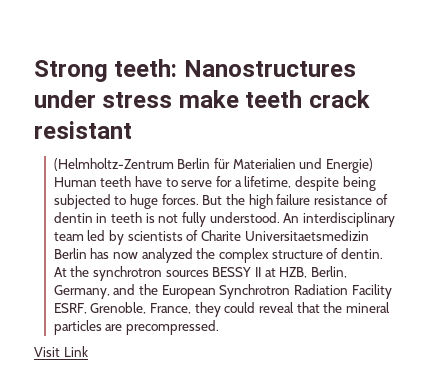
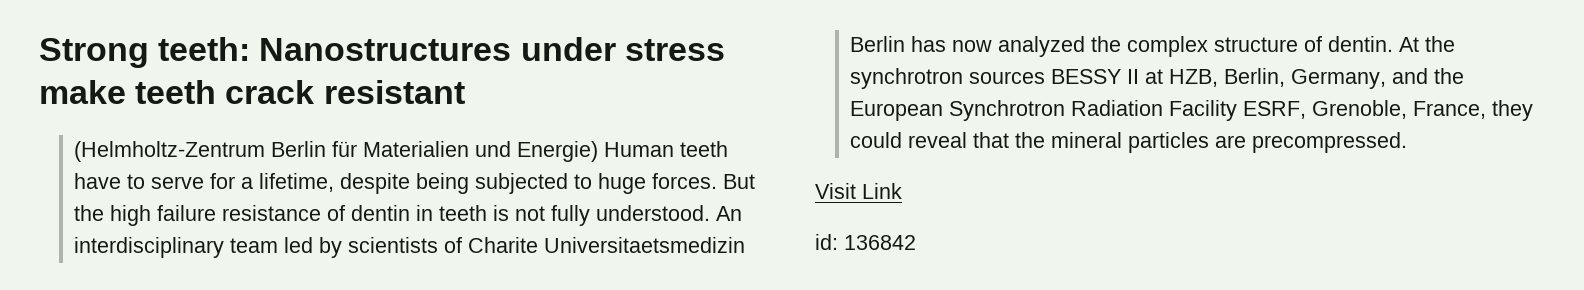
(88, 351) none -> [815,234,916,250] // id: 136842

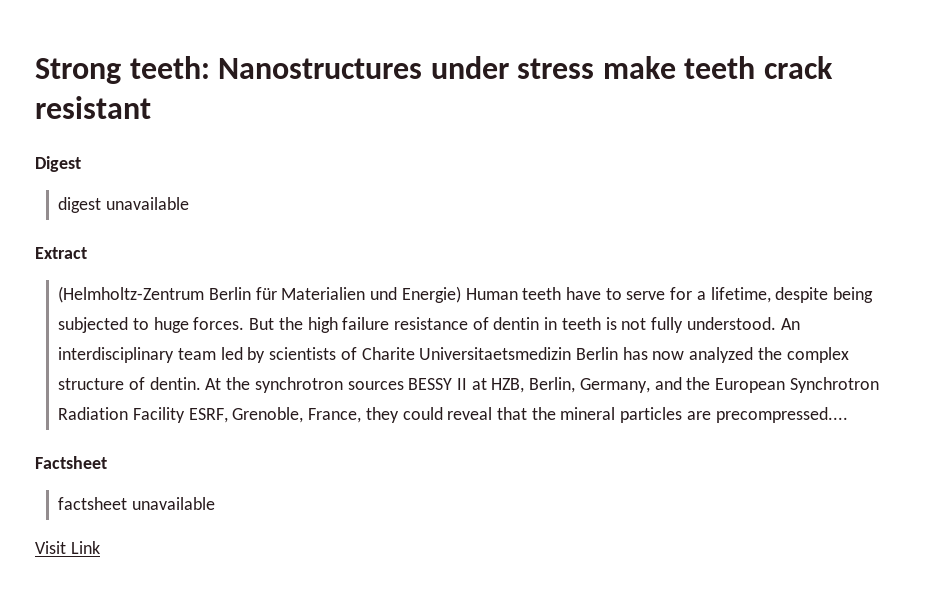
(465, 92) none -> [35,156,81,172] [58,197,189,213] [35,247,87,259] // Digest // digest unavailable // Extract
[1252,132,1408,153] precompressed. -> [715,407,848,423] [35,456,107,469] [58,497,215,510] precompressed.... // Factsheet // factsheet unavailable
[815,234,916,250] // id: 136842 -> (100, 547) none

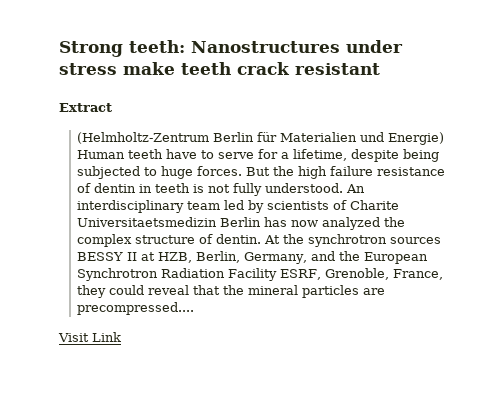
[35,156,81,172] [58,197,189,213] // Digest // digest unavailable -> (380, 69) none
[35,456,107,469] [58,497,215,510] // Factsheet // factsheet unavailable -> (195, 308) none

